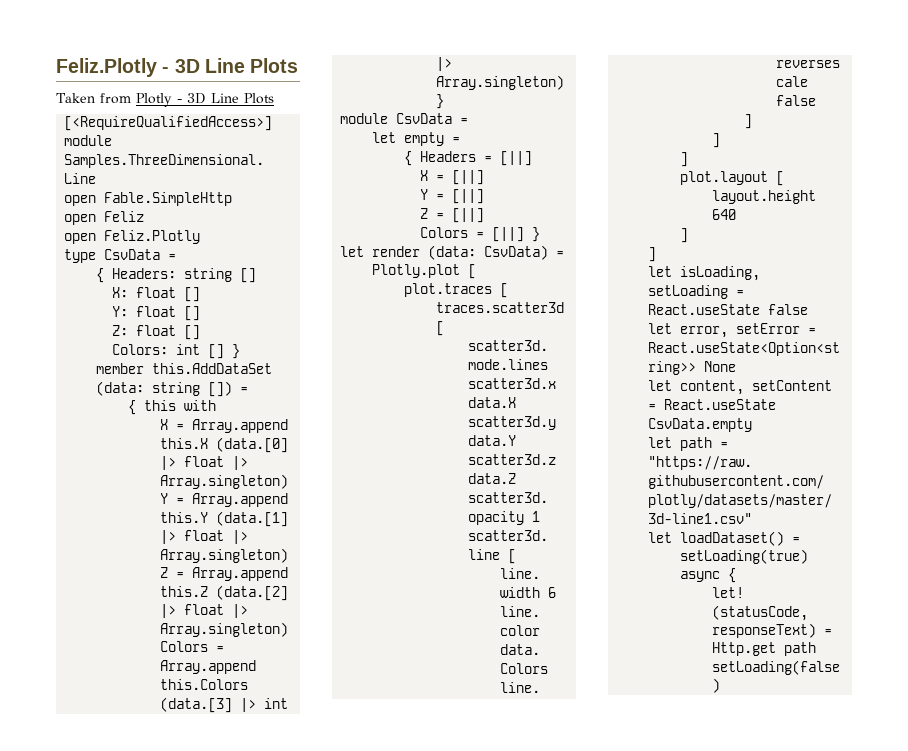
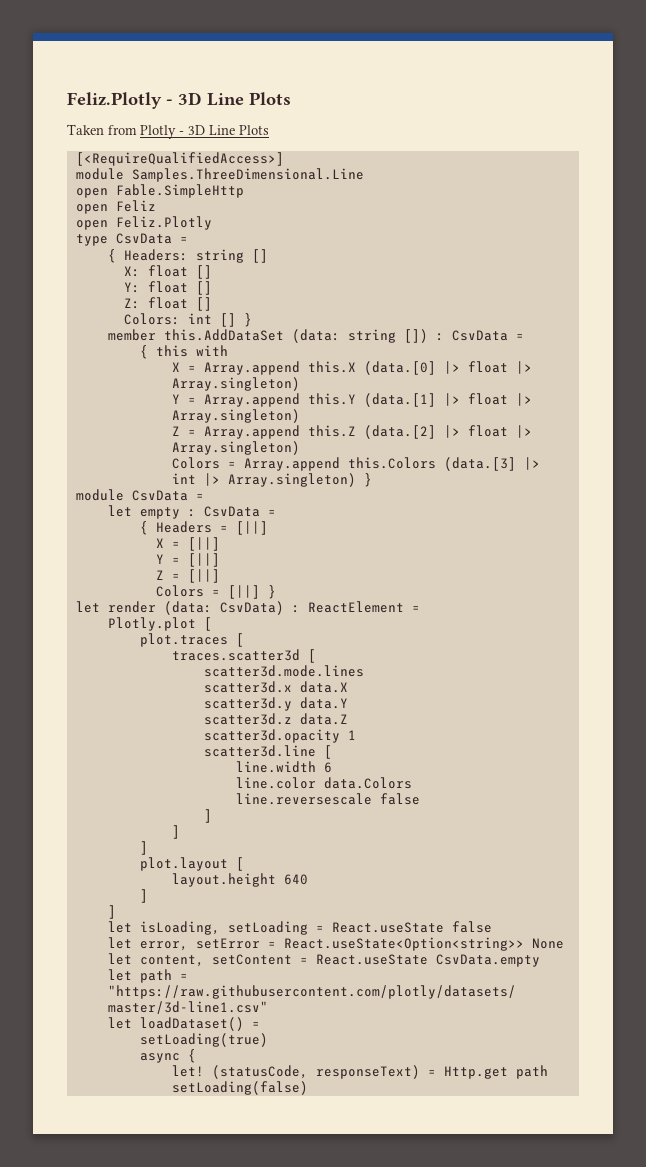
(233, 389) none -> [435,330,508,341] : CsvData
(445, 139) none -> [187,506,260,517] : CsvData
(549, 252) none -> [291,601,404,613] : ReactElement

